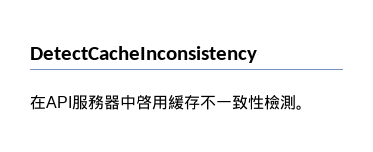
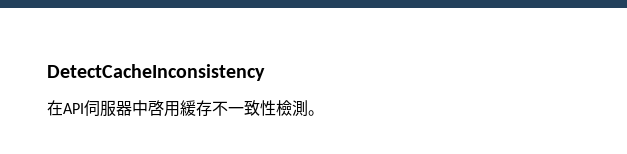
[72,95,104,110] 服務 -> [84,100,116,117] 伺服

